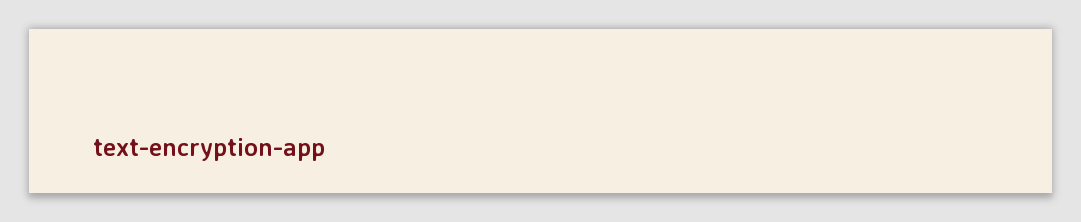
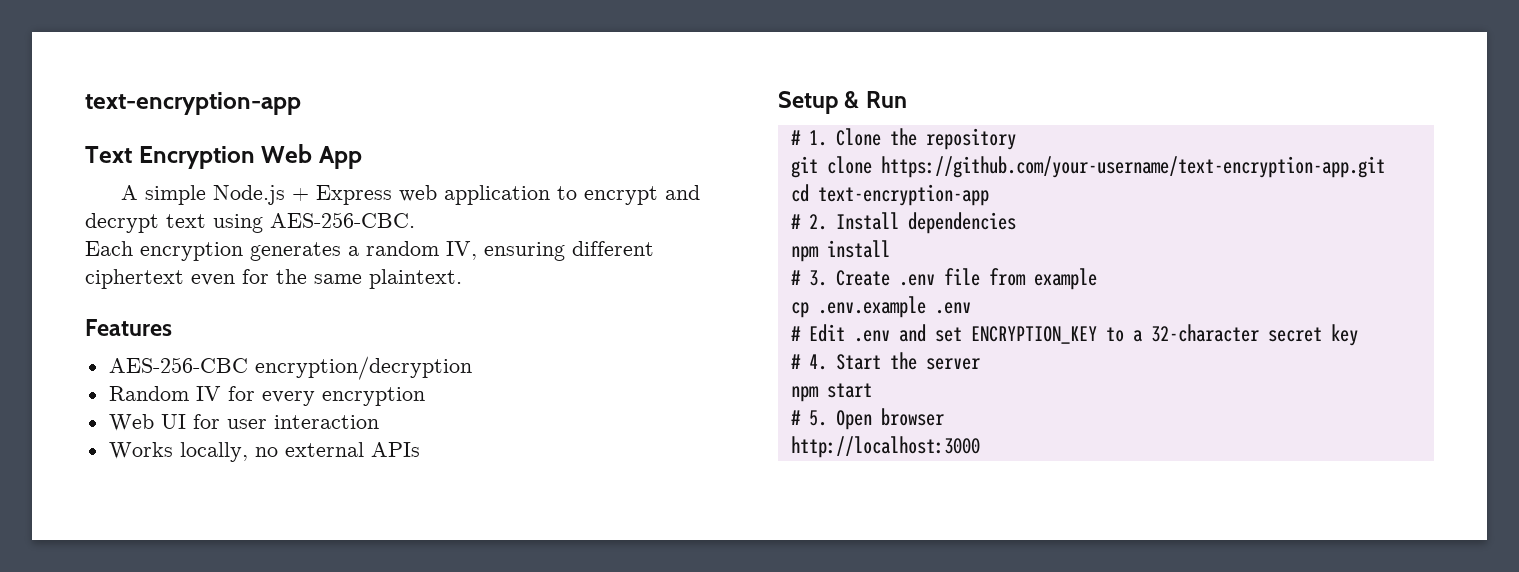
[93,138,325,161] text-encryption-app -> [85,92,301,115] [85,144,362,169] [121,185,701,205] [85,212,415,233] [85,241,654,261] [85,269,462,289] [85,319,172,336] [108,356,472,380] [108,386,425,406] [108,414,379,431] [108,442,420,462] [778,91,907,114] [790,128,1016,150] [790,156,1385,178] [790,184,989,206] [790,212,1016,234] [790,240,890,262] [790,268,1097,290] [790,296,971,318] [790,324,1358,346] [790,352,980,370] [790,383,872,402] [790,408,944,430] [790,436,980,458] text-encryption-app // Text Encryption Web App // A simple Node.js + Express web application to encrypt and decrypt text using AES-256-CBC. // Each encryption generates a random IV, ensuring different ciphertext even for the same plaintext. // Features // AES-256-CBC encryption/decryption // Random IV for every encryption // Web UI for user interaction // Works locally, no external APIs // Setup & Run // # 1. Clone the repository // git clone https://github.com/your-username/text-encryption-app.git // cd text-encryption-app // # 2. Install dependencies // npm install // # 3. Create .env file from example // cp .env.example .env // # Edit .env and set ENCRYPTION_KEY to a 32-character secret key // # 4. Start the server // npm start // # 5. Open browser // http://localhost:3000

